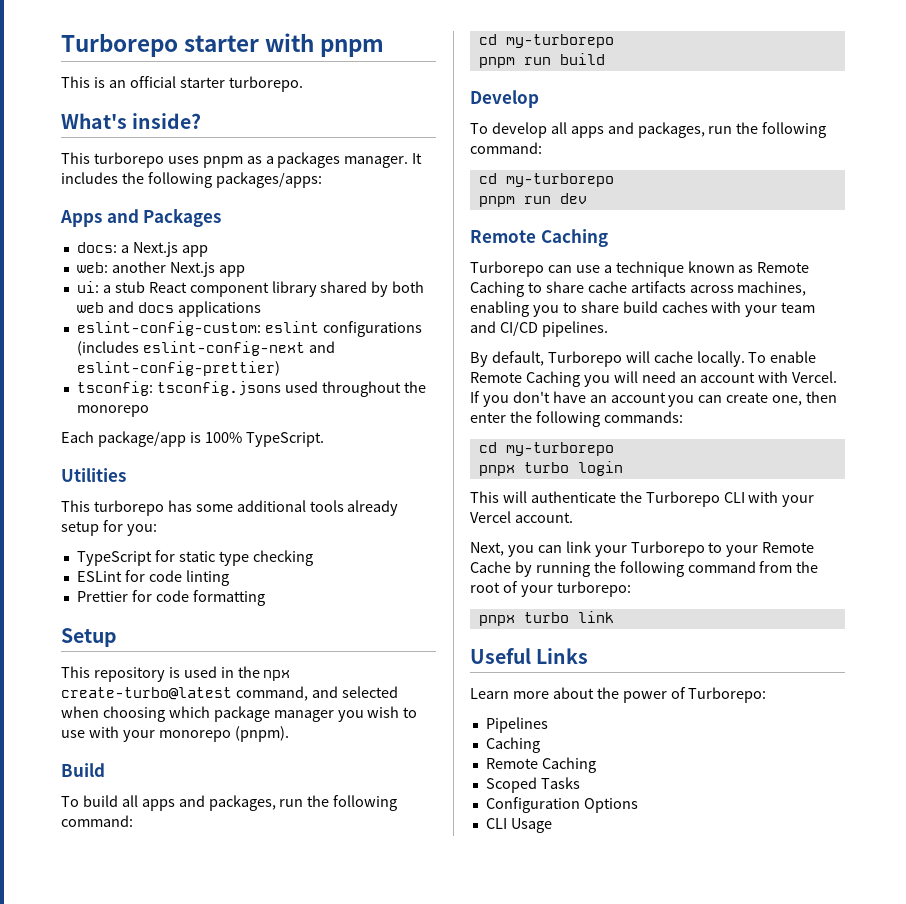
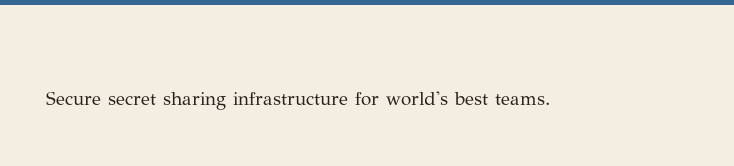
[61,33,385,57] [61,76,303,92] [61,113,202,129] [61,152,423,168] [61,172,322,188] [60,208,222,227] [76,242,208,257] [76,261,245,277] [76,281,425,297] [76,301,261,317] [76,321,422,337] [76,341,335,356] [76,361,280,376] [76,381,426,397] [76,405,149,417] [61,431,324,447] [61,468,126,482] [61,500,399,516] [61,520,157,536] [76,550,313,566] [76,570,229,586] [76,590,265,606] [61,628,117,647] [61,666,291,682] [61,686,398,701] [61,706,418,722] [61,726,289,742] [61,763,105,777] [61,795,398,811] [61,815,133,827] [478,34,614,48] [478,53,605,68] [470,90,539,108] [470,122,827,138] [470,142,542,154] [478,173,614,187] [478,193,587,207] [470,229,608,247] [470,261,810,277] [470,281,807,297] [470,301,816,317] [470,321,608,337] [470,351,817,367] [470,371,838,387] [470,391,838,407] [470,411,683,427] [478,442,614,456] [478,461,623,476] [470,491,815,507] [470,511,573,523] [470,541,815,557] [470,561,819,577] [470,581,631,597] [478,611,614,626] [470,648,589,664] [470,687,767,703] [485,717,548,733] [485,737,540,753] [485,757,596,773] [485,777,580,793] [485,797,638,813] [485,818,552,833] Turborepo starter with pnpm // This is an official starter turborepo. // What's inside? // This turborepo uses pnpm as a packages manager. It includes the following packages/apps: // Apps and Packages // docs: a Next.js app // web: another Next.js app // ui: a stub React component library shared by both web and docs applications // eslint-config-custom: eslint configurations (includes eslint-config-next and eslint-config-prettier) // tsconfig: tsconfig.jsons used throughout the monorepo // Each package/app is 100% TypeScript. // Utilities // This turborepo has some additional tools already setup for you: // TypeScript for static type checking // ESLint for code linting // Prettier for code formatting // Setup // This repository is used in the npx create-turbo@latest command, and selected when choosing which package manager you wish to use with your monorepo (pnpm). // Build // To build all apps and packages, run the following command: // cd my-turborepo // pnpm run build // Develop // To develop all apps and packages, run the following command: // cd my-turborepo // pnpm run dev // Remote Caching // Turborepo can use a technique known as Remote Caching to share cache artifacts across machines, enabling you to share build caches with your team and CI/CD pipelines. // By default, Turborepo will cache locally. To enable Remote Caching you will need an account with Vercel. If you don't have an account you can create one, then enter the following commands: // cd my-turborepo // pnpx turbo login // This will authenticate the Turborepo CLI with your Vercel account. // Next, you can link your Turborepo to your Remote Cache by running the following command from the root of your turborepo: // pnpx turbo link // Useful Links // Learn more about the power of Turborepo: // Pipelines // Caching // Remote Caching // Scoped Tasks // Configuration Options // CLI Usage -> [46,91,550,110] Secure secret sharing infrastructure for world's best teams.

